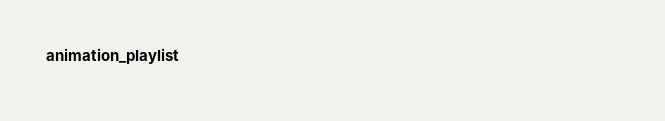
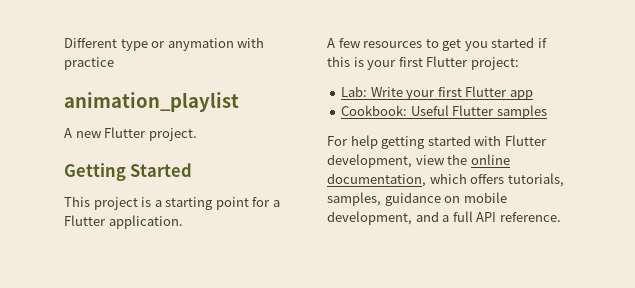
[46,48,179,64] animation_playlist -> [64,37,265,51] [64,57,114,70] [64,92,239,112] [64,127,197,141] [64,163,193,181] [64,196,280,210] [64,215,183,229] [327,37,547,51] [327,56,519,70] [341,86,533,100] [341,105,547,119] [327,135,547,149] [327,154,510,168] [327,173,564,187] [327,192,507,206] [327,211,561,225] Different type or anymation with practice // animation_playlist // A new Flutter project. // Getting Started // This project is a starting point for a Flutter application. // A few resources to get you started if this is your first Flutter project: // Lab: Write your first Flutter app // Cookbook: Useful Flutter samples // For help getting started with Flutter development, view the online documentation, which offers tutorials, samples, guidance on mobile development, and a full API reference.

